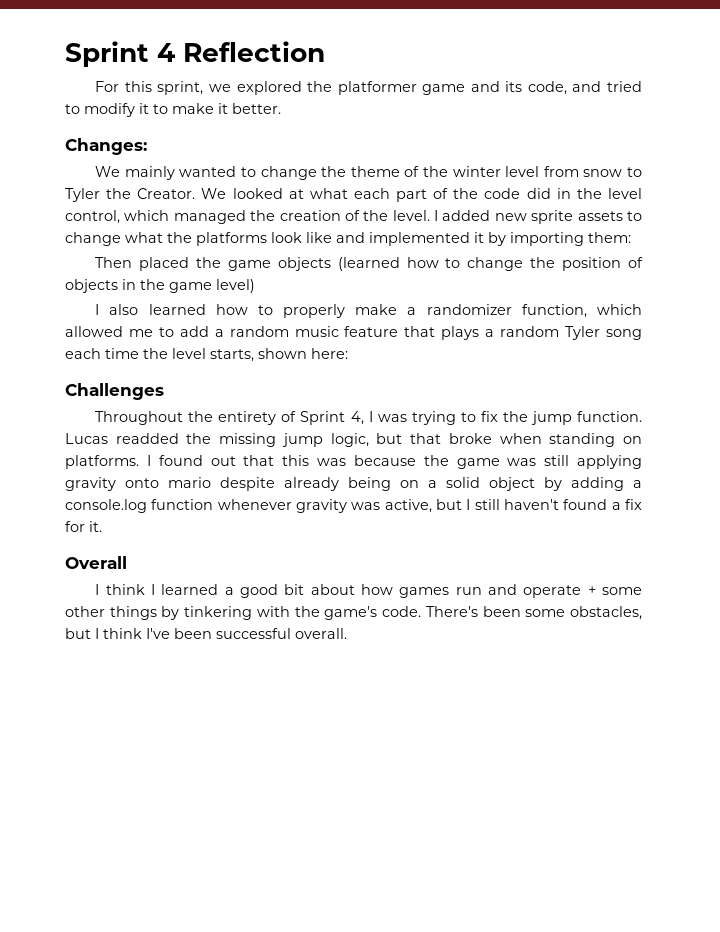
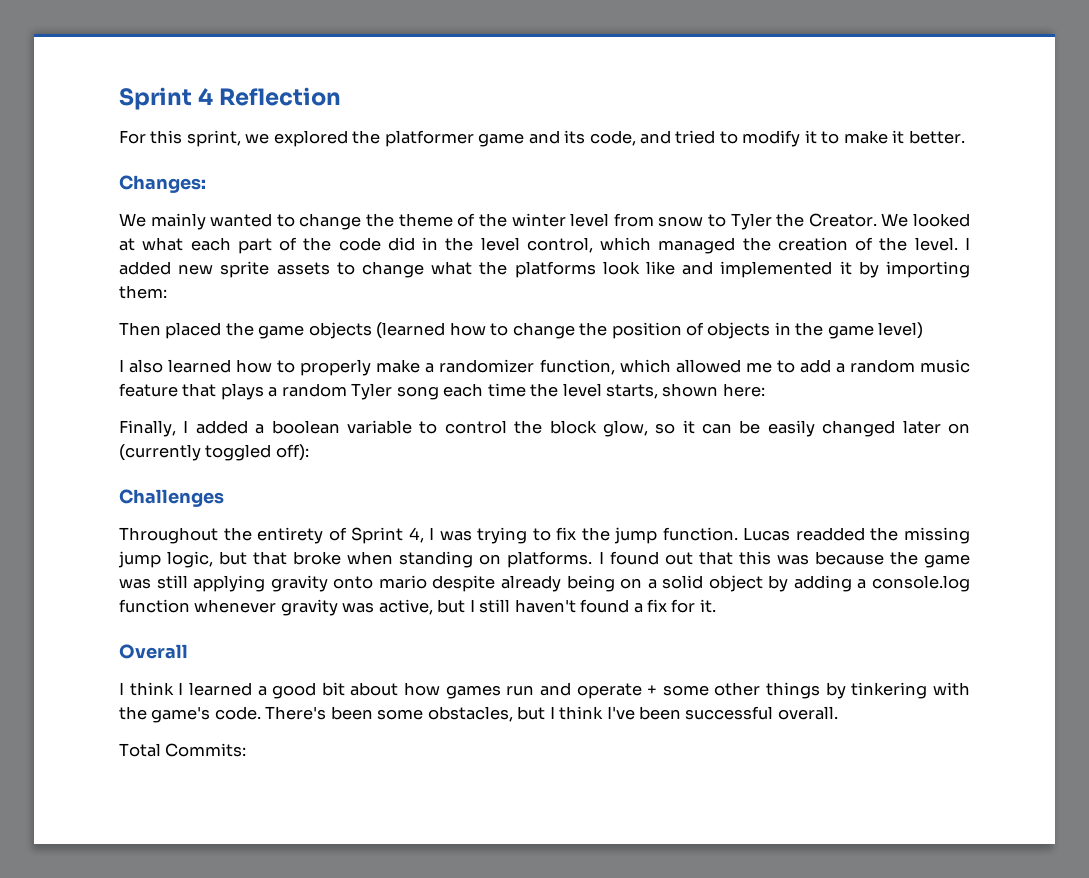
(348, 353) none -> [119,420,971,437] [119,444,309,461] // Finally, I added a boolean variable to control the block glow, so it can be easily changed later on (currently toggled off):
(347, 633) none -> [119,743,247,757] // Total Commits:

